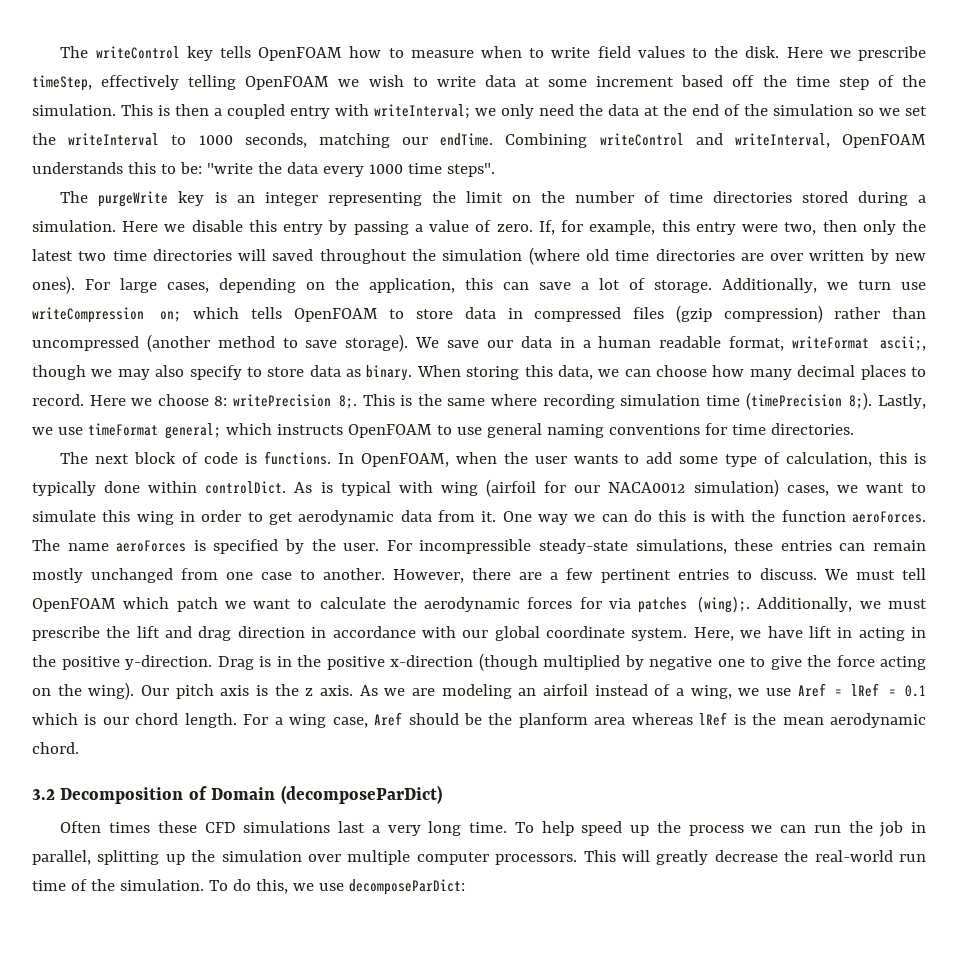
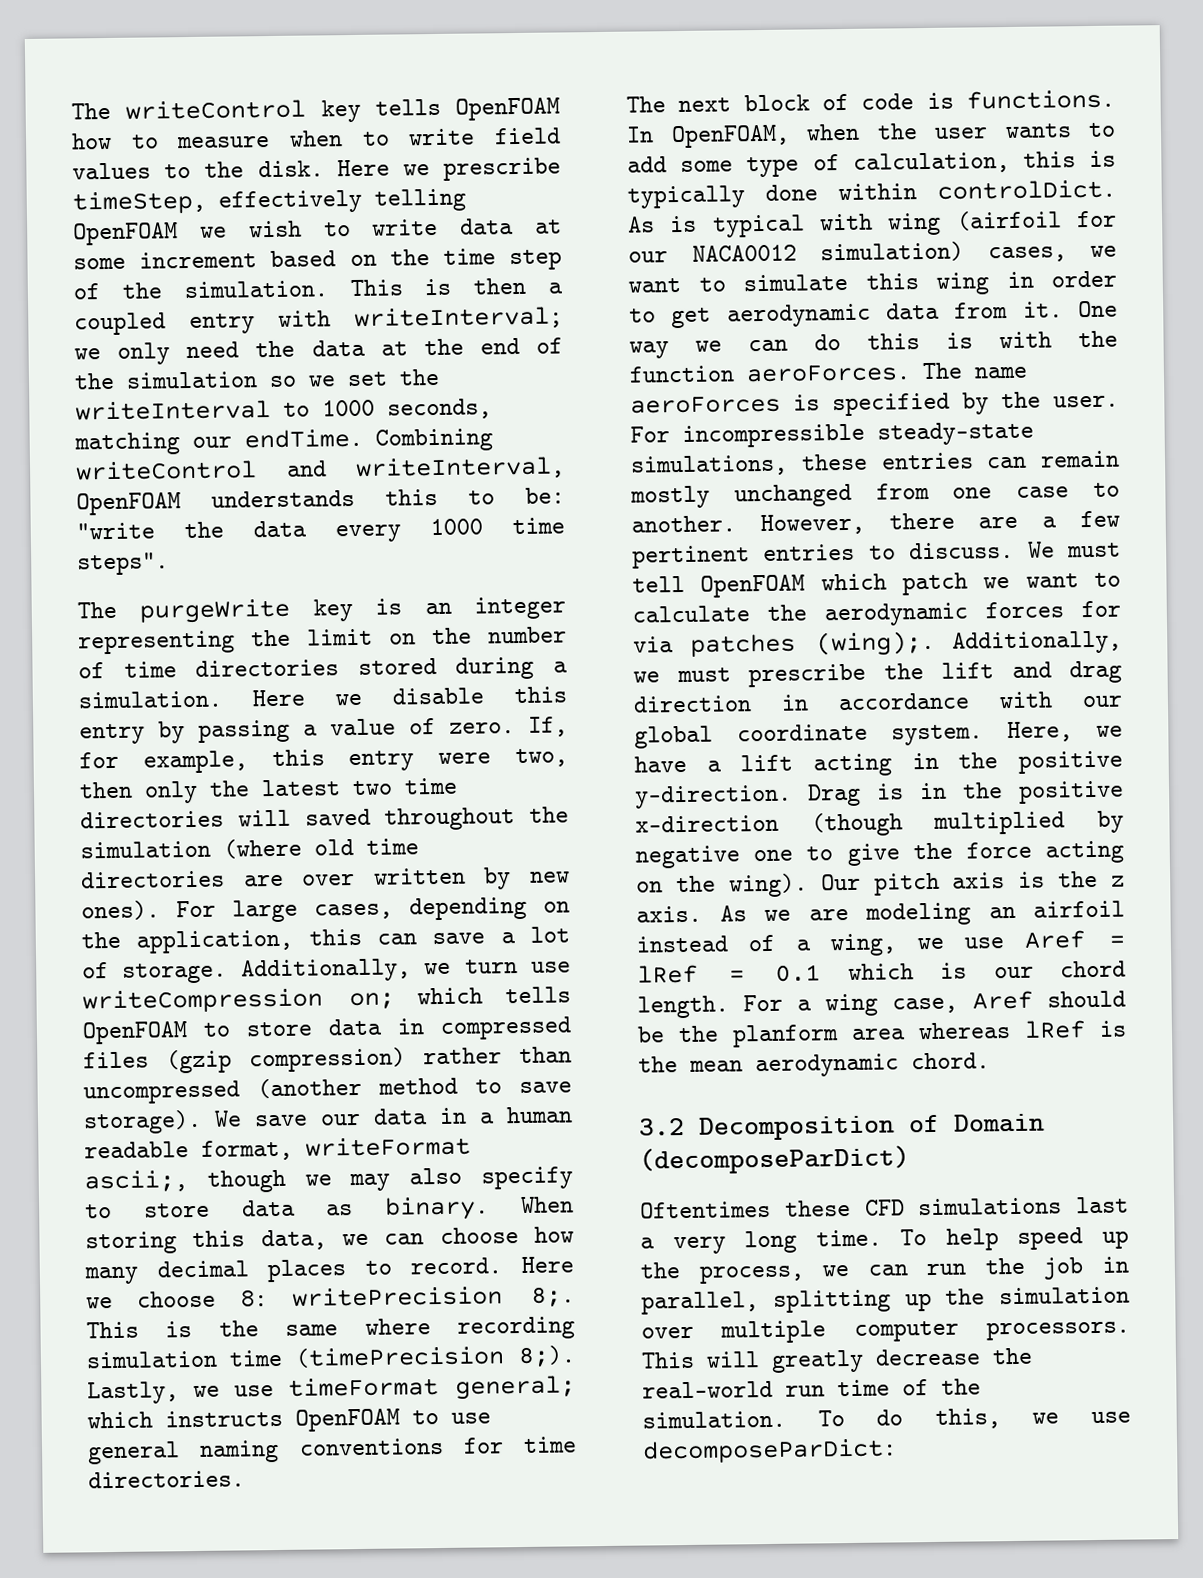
[732,75,755,87] off -> [349,254,377,267] on
[808,626,853,638] lift in -> [706,754,794,772] a lift
[60,821,151,833] Often times -> [640,1200,771,1219] Oftentimes
[688,825,744,836] process -> [698,1264,805,1284] process,

